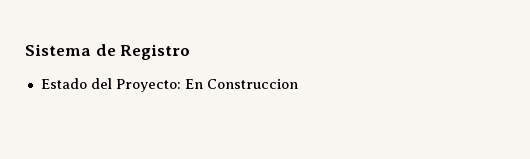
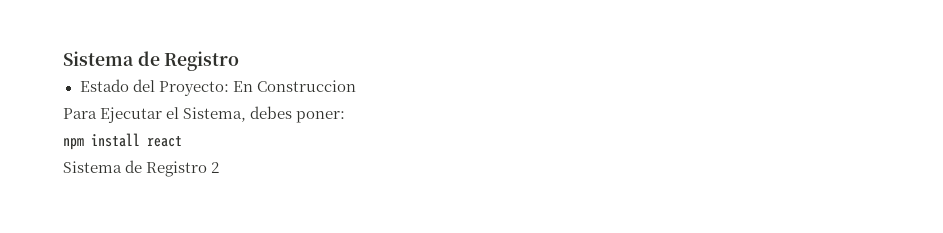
(298, 84) none -> [63,106,346,123] [63,133,182,150] [63,160,220,177] // Para Ejecutar el Sistema, debes poner: // npm install react // Sistema de Registro 2

